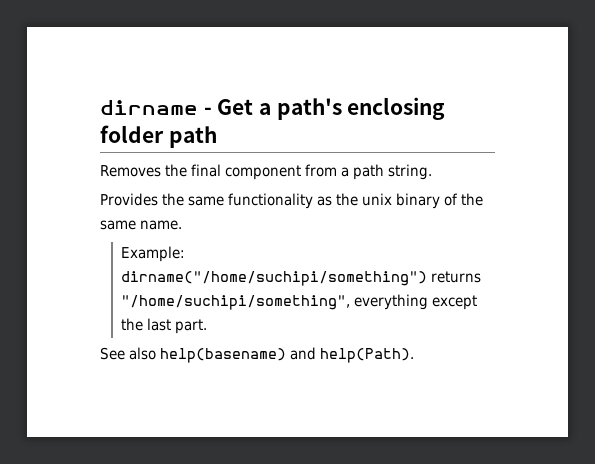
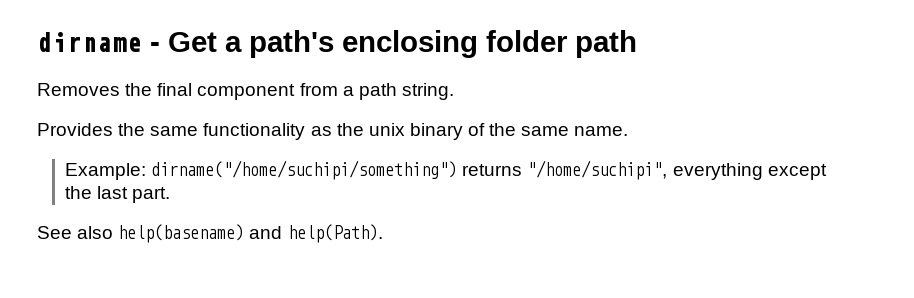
[121,295,351,310] "/home/suchipi/something", -> [527,160,668,180] "/home/suchipi",

